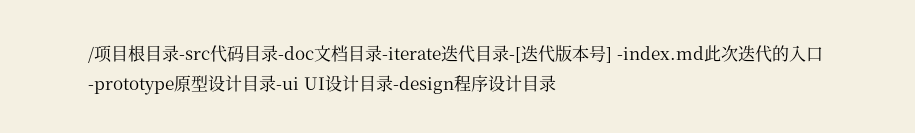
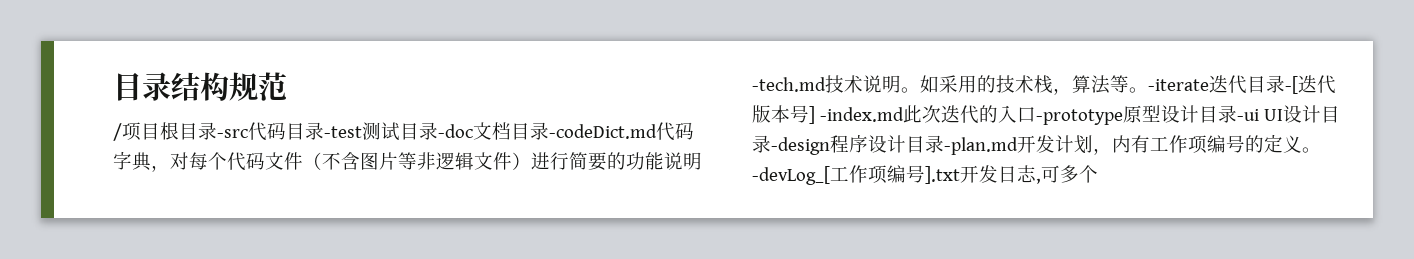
(88, 54) none -> [113,72,287,101] 目录结构规范 //
[278,45,382,62] -doc文档目录 -> [324,122,694,141] [113,151,702,172] [752,75,1148,95] -test测试目录-doc文档目录-codeDict.md代码字典，对每个代码文件（不含图片等非逻辑文件）进行简要的功能说明-tech.md技术说明。如采用的技术栈，算法等。
(556, 83) none -> [944,134,1321,155] [752,165,1098,185] -plan.md开发计划，内有工作项编号的定义。-devLog_[工作项编号].txt开发日志,可多个

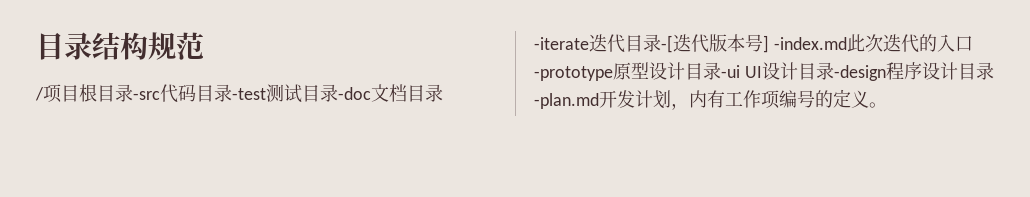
[549,122,694,141] [113,151,702,172] [752,75,1148,95] -codeDict.md代码字典，对每个代码文件（不含图片等非逻辑文件）进行简要的功能说明-tech.md技术说明。如采用的技术栈，算法等。 -> (443, 93) none
[752,165,1098,185] -devLog_[工作项编号].txt开发日志,可多个 -> (887, 105) none

